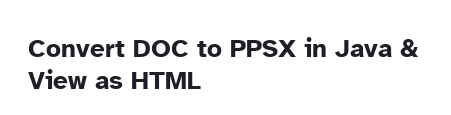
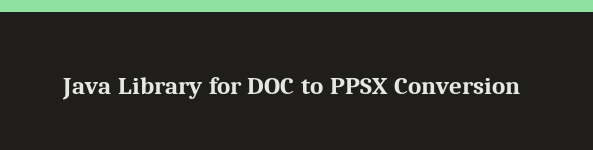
[28,37,419,57] [28,69,201,89] Convert DOC to PPSX in Java & View as HTML -> [62,77,520,100] Java Library for DOC to PPSX Conversion

